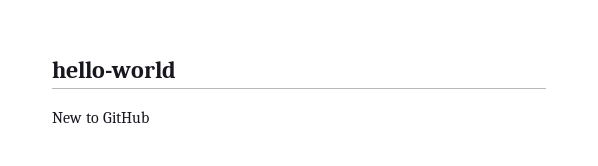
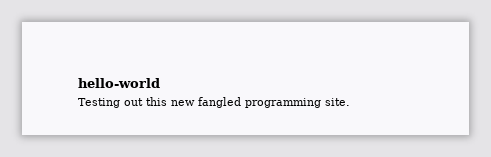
[52,111,150,123] New to GitHub -> [78,97,350,108] Testing out this new fangled programming site.

